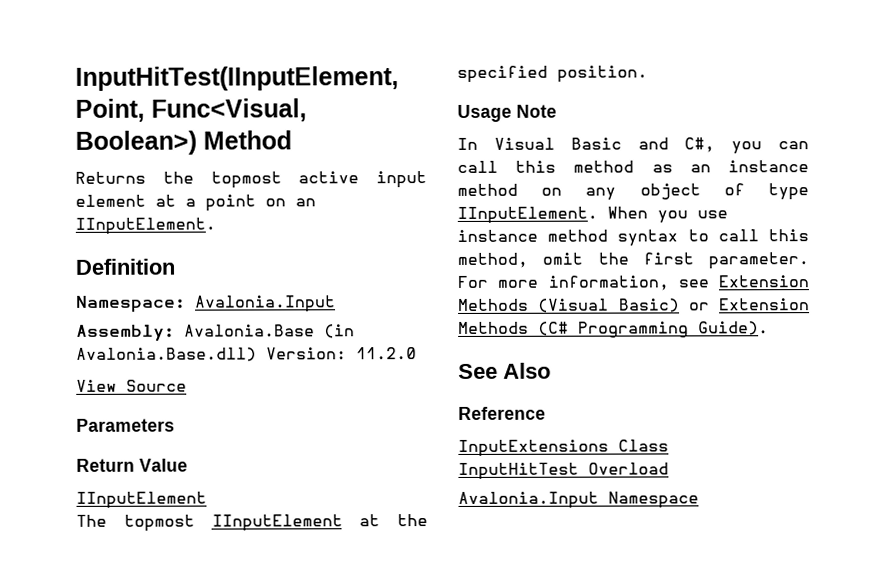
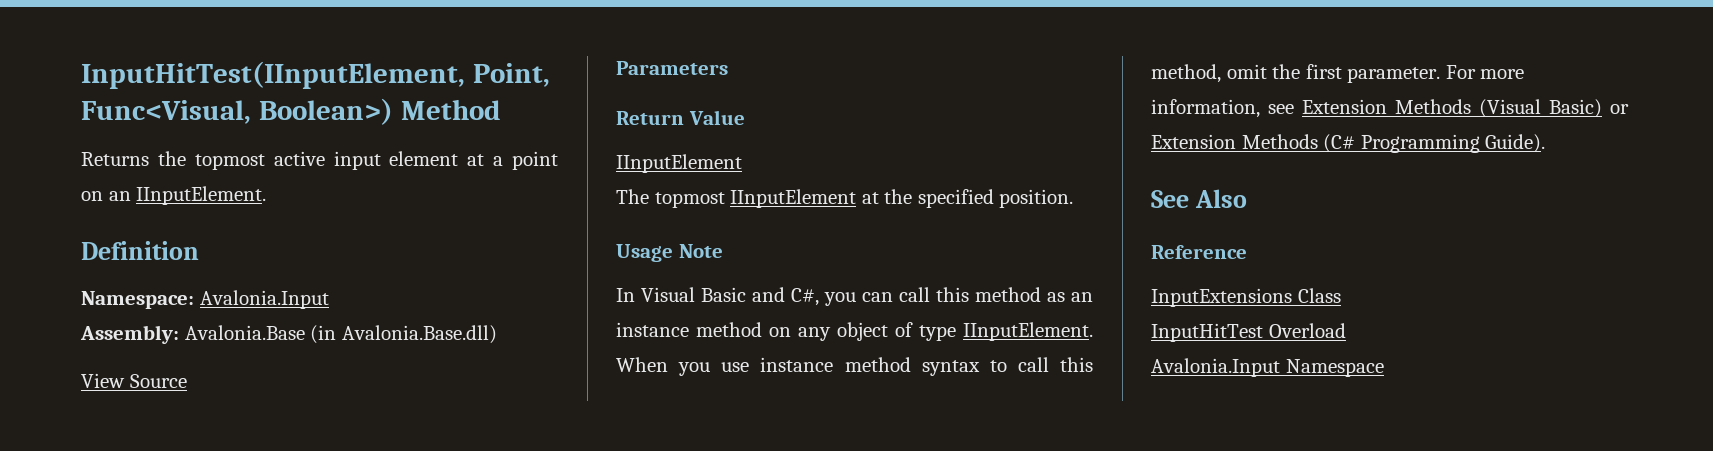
[266,347,417,360] Version: 11.2.0 -> (497, 334) none

